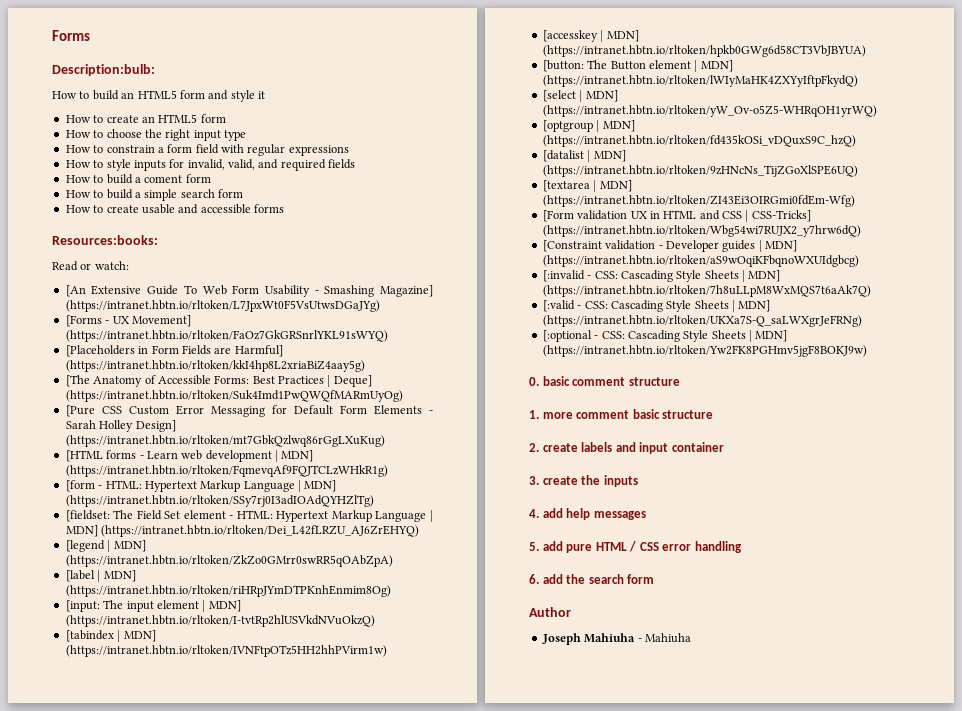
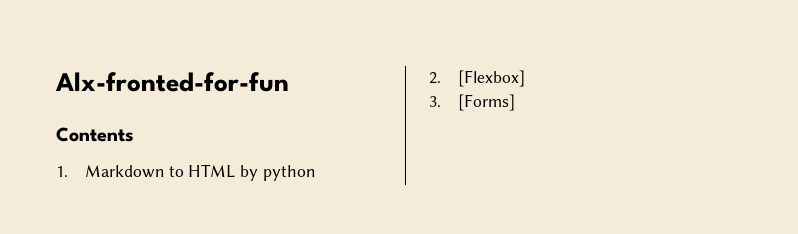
[52,30,90,41] [52,64,155,76] [52,90,265,102] [65,114,226,123] [65,129,246,141] [65,144,349,156] [65,159,356,171] [65,174,211,184] [65,189,243,201] [65,204,284,214] [52,235,158,245] [52,261,129,271] [65,285,434,297] [65,300,380,312] [65,315,191,327] [65,330,388,342] [65,345,283,357] [65,360,365,372] [65,375,372,387] [65,390,403,402] [65,405,433,417] [65,420,176,432] [65,435,385,447] [65,450,314,462] [65,465,388,477] [65,480,337,492] [65,495,374,507] [65,510,433,522] [65,525,420,537] [65,540,146,552] [65,555,393,567] [65,570,136,582] [65,585,391,597] [65,600,241,612] [65,615,375,627] [65,630,156,642] [65,645,387,657] [542,30,639,42] [542,45,866,57] [542,60,733,72] [542,75,858,87] [542,90,618,102] [542,105,877,117] [542,120,635,132] [542,135,856,147] [542,150,626,162] [542,165,858,177] [542,180,632,192] [542,195,855,207] [542,210,811,222] [542,225,861,237] [542,240,797,252] [542,255,859,267] [542,270,781,282] [542,285,871,297] [542,300,771,312] [542,315,862,327] [542,330,788,342] [542,345,867,357] [529,376,680,386] [529,409,714,419] [529,442,724,454] [529,475,638,487] [529,508,646,520] [529,541,742,553] [529,574,655,584] [529,607,571,617] [541,633,691,645] Forms // Description:bulb: // How to build an HTML5 form and style it // How to create an HTML5 form // How to choose the right input type // How to constrain a form field with regular expressions // How to style inputs for invalid, valid, and required fields // How to build a coment form // How to build a simple search form // How to create usable and accessible forms // Resources:books: // Read or watch: // [An Extensive Guide To Web Form Usability - Smashing Magazine] (https://intranet.hbtn.io/rltoken/L7JpxWt0F5VsUtwsDGaJYg) // [Forms - UX Movement] (https://intranet.hbtn.io/rltoken/FaOz7GkGRSnrlYKL91sWYQ) // [Placeholders in Form Fields are Harmful] (https://intranet.hbtn.io/rltoken/kkI4hp8L2xriaBiZ4aay5g) // [The Anatomy of Accessible Forms: Best Practices | Deque] (https://intranet.hbtn.io/rltoken/Suk4Imd1PwQWQfMARmUyOg) // [Pure CSS Custom Error Messaging for Default Form Elements - Sarah Holley Design] (https://intranet.hbtn.io/rltoken/mt7GbkQzlwq86rGgLXuKug) // [HTML forms - Learn web development | MDN] (https://intranet.hbtn.io/rltoken/FqmevqAf9FQJTCLzWHkR1g) // [form - HTML: Hypertext Markup Language | MDN] (https://intranet.hbtn.io/rltoken/SSy7rj0I3adIOAdQYHZlTg) // [fieldset: The Field Set element - HTML: Hypertext Markup Language | MDN] (https://intranet.hbtn.io/rltoken/Dei_L42fLRZU_AJ6ZrEHYQ) // [legend | MDN] (https://intranet.hbtn.io/rltoken/ZkZo0GMrr0swRR5qOAbZpA) // [label | MDN] (https://intranet.hbtn.io/rltoken/riHRpJYmDTPKnhEnmim8Og) // [input: The input element | MDN] (https://intranet.hbtn.io/rltoken/I-tvtRp2hlUSVkdNVuOkzQ) // [tabindex | MDN] (https://intranet.hbtn.io/rltoken/IVNFtpOTz5HH2hhPVirm1w) // [accesskey | MDN] (https://intranet.hbtn.io/rltoken/hpkb0GWg6d58CT3VbJBYUA) // [button: The Button element | MDN] (https://intranet.hbtn.io/rltoken/lWIyMaHK4ZXYyIftpFkydQ) // [select | MDN] (https://intranet.hbtn.io/rltoken/yW_Ov-o5Z5-WHRqOH1yrWQ) // [optgroup | MDN] (https://intranet.hbtn.io/rltoken/fd435kOSi_vDQuxS9C_hzQ) // [datalist | MDN] (https://intranet.hbtn.io/rltoken/9zHNcNs_TijZGoXlSPE6UQ) // [textarea | MDN] (https://intranet.hbtn.io/rltoken/ZI43Ei3OIRGmi0fdEm-Wfg) // [Form validation UX in HTML and CSS | CSS-Tricks] (https://intranet.hbtn.io/rltoken/Wbg54wi7RUJX2_y7hrw6dQ) // [Constraint validation - Developer guides | MDN] (https://intranet.hbtn.io/rltoken/aS9wOqiKFbqnoWXUIdgbcg) // [:invalid - CSS: Cascading Style Sheets | MDN] (https://intranet.hbtn.io/rltoken/7h8uLLpM8WxMQS7t6aAk7Q) // [:valid - CSS: Cascading Style Sheets | MDN] (https://intranet.hbtn.io/rltoken/UKXa7S-Q_saLWXgrJeFRNg) // [:optional - CSS: Cascading Style Sheets | MDN] (https://intranet.hbtn.io/rltoken/Yw2FK8PGHmv5jgF8BOKJ9w) // 0. basic comment structure // 1. more comment basic structure // 2. create labels and input container // 3. create the inputs // 4. add help messages // 5. add pure HTML / CSS error handling // 6. add the search form // Author // Joseph Mahiuha - Mahiuha -> [55,72,289,92] [56,127,134,142] [56,164,315,181] [429,70,525,87] [429,94,515,111] Alx-fronted-for-fun // Contents // 1. Markdown to HTML by python // 2. [Flexbox] // 3. [Forms]

